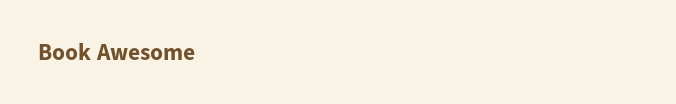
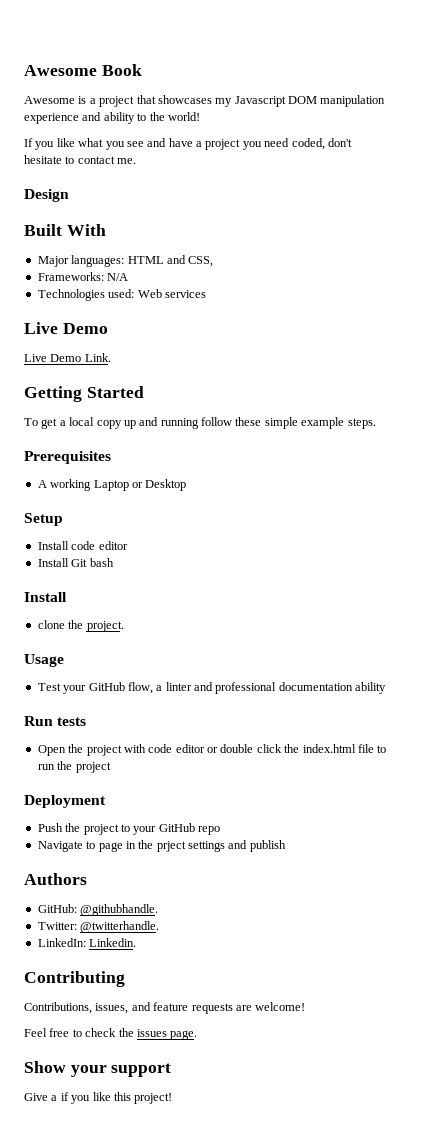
(38, 51) none -> [24,65,97,76] Awesome
[96,44,196,60] Awesome -> [24,95,386,107] [24,112,200,124] [24,138,352,150] [24,155,137,164] [24,189,69,202] [24,224,106,236] [37,255,214,267] [37,272,129,281] [37,289,206,301] [24,322,108,334] [24,353,111,362] [24,386,144,402] [24,417,376,429] [24,451,111,464] [37,479,187,491] [24,513,63,526] [37,541,128,550] [37,558,114,567] [24,592,67,602] [37,620,124,632] [24,654,64,667] [37,682,387,694] [24,716,87,726] [37,744,387,756] [37,761,111,773] [24,795,106,808] [37,823,220,835] [37,840,286,852] [24,873,87,885] [37,904,159,916] [37,921,160,933] [37,938,137,947] [24,971,125,987] [24,1002,306,1014] [24,1028,198,1040] [24,1061,172,1077] [24,1092,173,1104] // Awesome is a project that showcases my Javascript DOM manipulation experience and ability to the world! // If you like what you see and have a project you need coded, don't hesitate to contact me. // Design // Built With // Major languages: HTML and CSS, // Frameworks: N/A // Technologies used: Web services // Live Demo // Live Demo Link. // Getting Started // To get a local copy up and running follow these simple example steps. // Prerequisites // A working Laptop or Desktop // Setup // Install code editor // Install Git bash // Install // clone the project. // Usage // Test your GitHub flow, a linter and professional documentation ability // Run tests // Open the project with code editor or double click the index.html file to run the project // Deployment // Push the project to your GitHub repo // Navigate to page in the prject settings and publish // Authors // GitHub: @githubhandle. // Twitter: @twitterhandle. // LinkedIn: Linkedin. // Contributing // Contributions, issues, and feature requests are welcome! // Feel free to check the issues page. // Show your support // Give a if you like this project!

